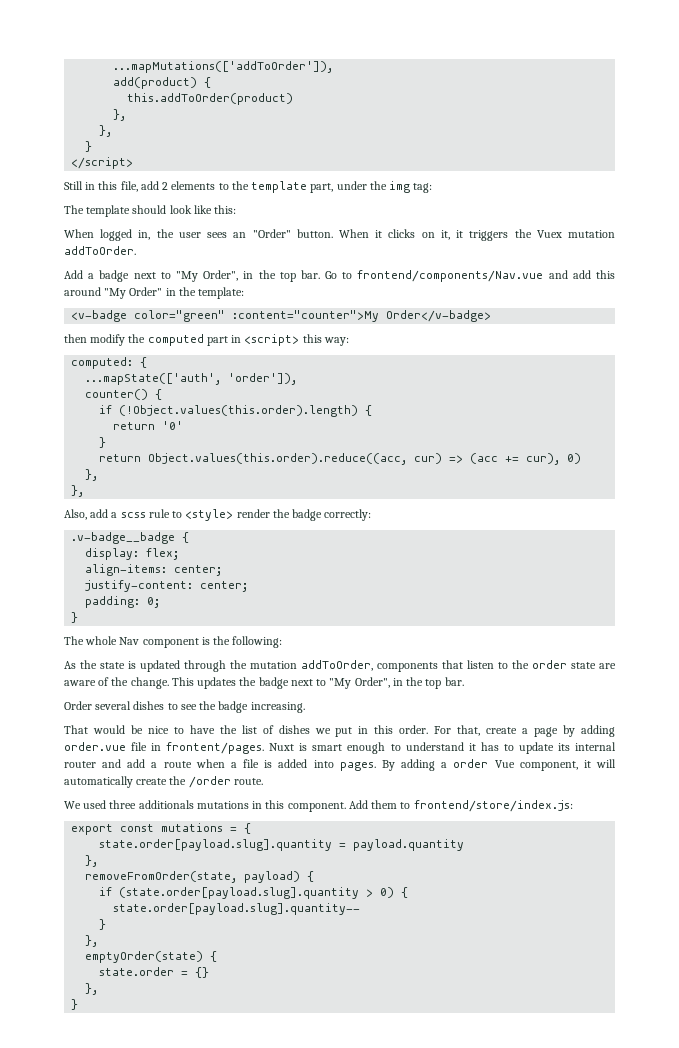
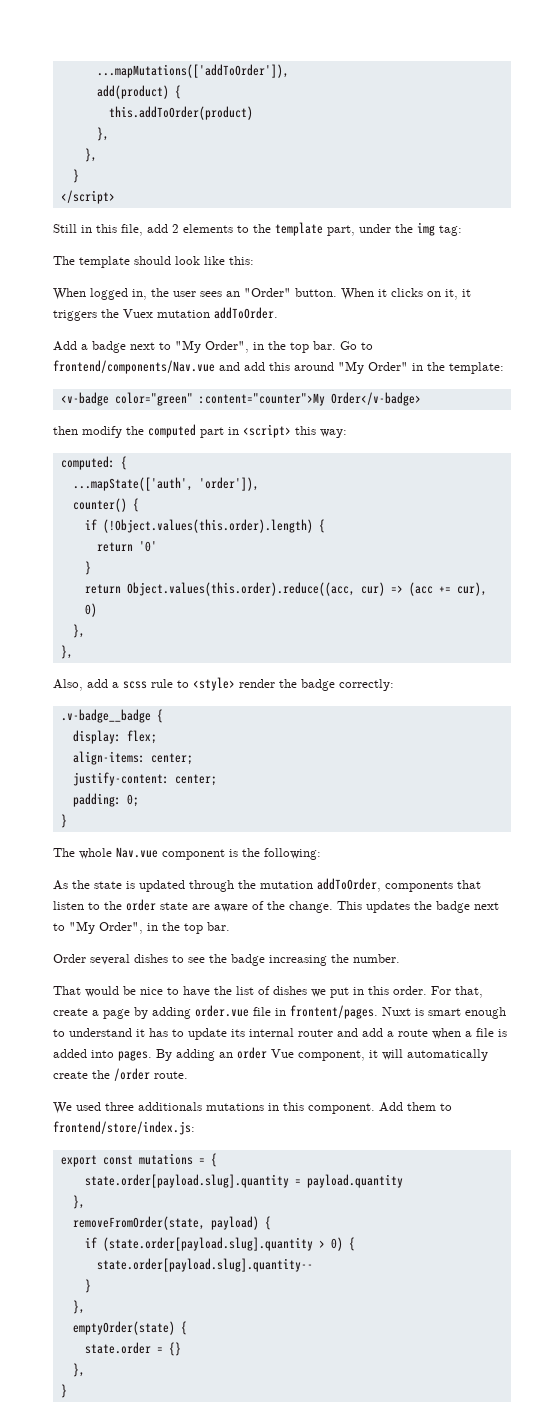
[119,637,140,645] Nav -> [116,847,158,858] Nav.vue
[250,702,305,713] increasing. -> [269,954,400,966] increasing the number.
[441,762,448,768] a -> [219,1052,233,1058] an

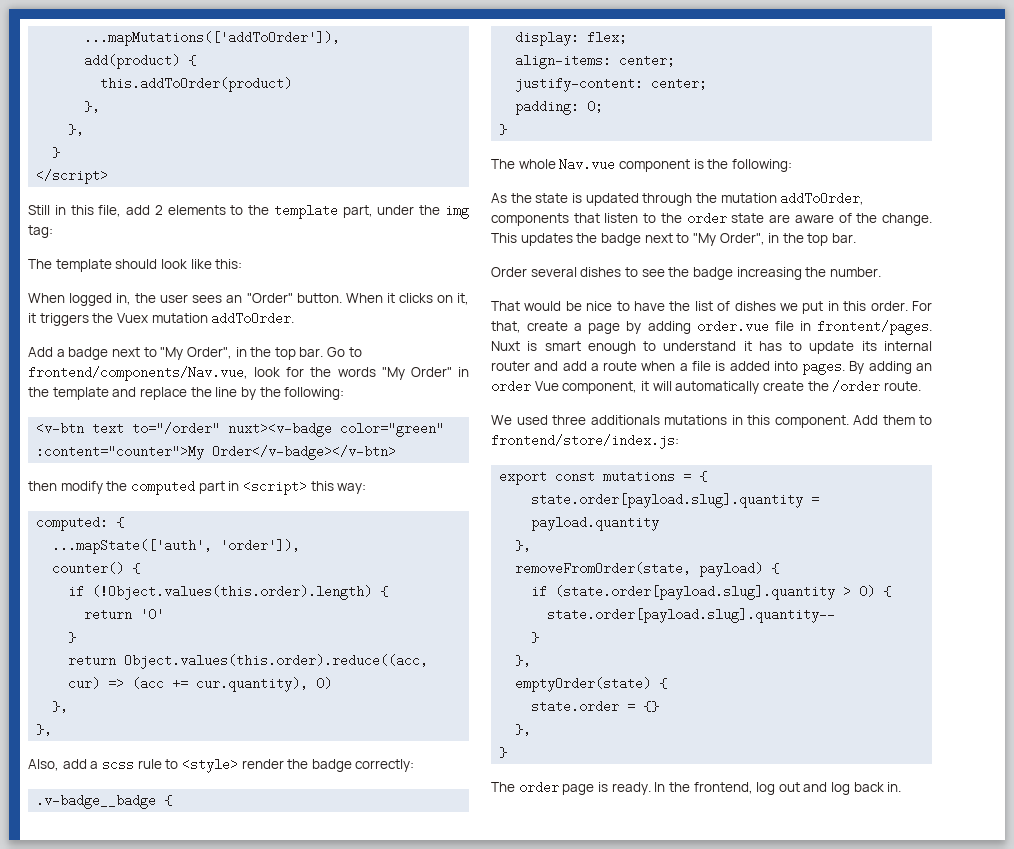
[53,360,504,374] [60,392,109,406] frontend/components/Nav.vue and add this around "My Order" in the template: // <v-badge -> [28,366,470,381] [28,387,345,400] [36,422,333,437] frontend/components/Nav.vue, look for the words "My Order" in the template and replace the line by the following: // <v-btn text to="/order" nuxt><v-badge
[330,392,421,406] Order</v-badge> -> [212,445,397,460] Order</v-badge></v-btn>
[456,582,487,596] cur), -> [196,677,309,692] cur.quantity),
(67, 1391) none -> [491,781,902,795] // The order page is ready. In the frontend, log out and log back in.

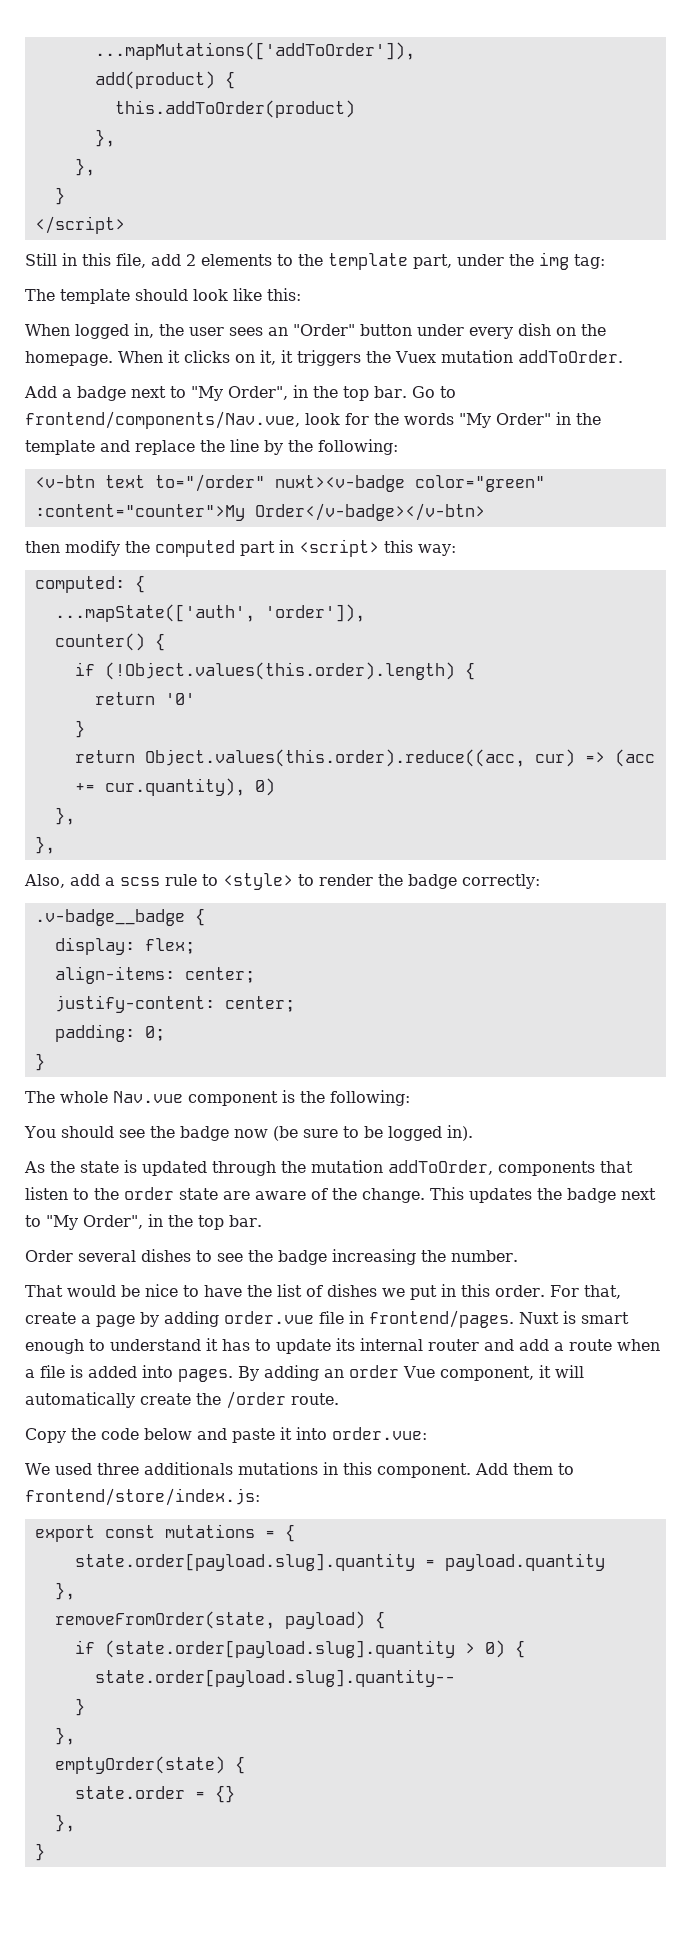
[296,293,342,303] button. -> [360,323,606,339] [25,351,113,366] button under every dish on the homepage.
(238, 765) none -> [298,874,314,886] to
(792, 165) none -> [24,1125,473,1141] // You should see the badge now (be sure to be logged in).
[817,320,932,335] frontent/pages. -> [369,1310,514,1328] frontend/pages.
(921, 386) none -> [25,1427,427,1443] // Copy the code below and paste it into order.vue:
[491,781,902,795] // The order page is ready. In the frontend, log out and log back in. -> (45, 1852) none

